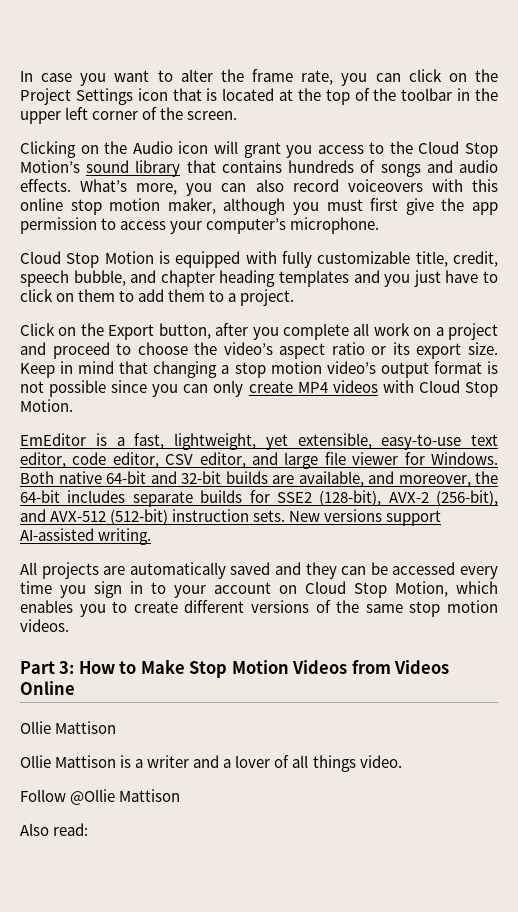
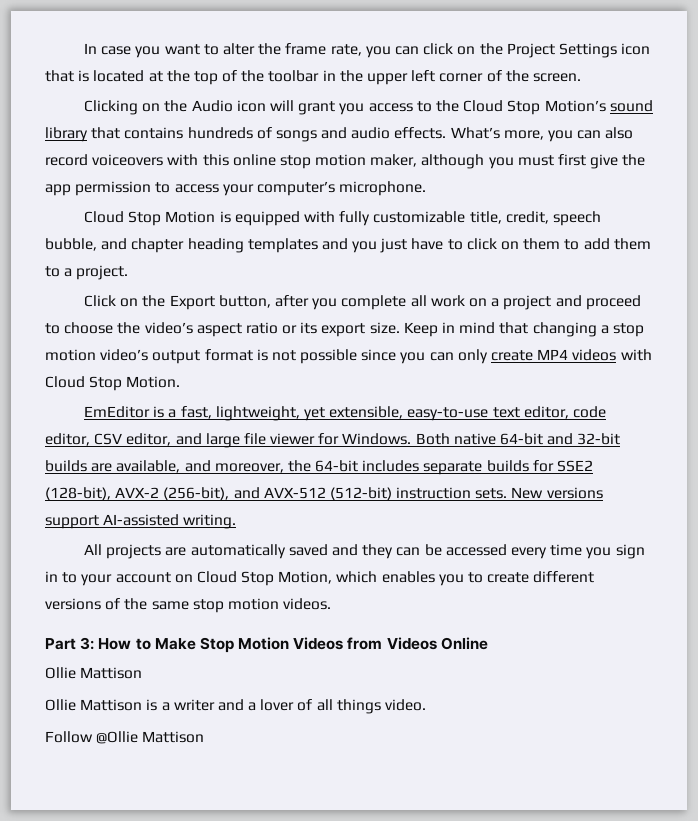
[20,823,89,836] // Also read: -> (205, 737) none

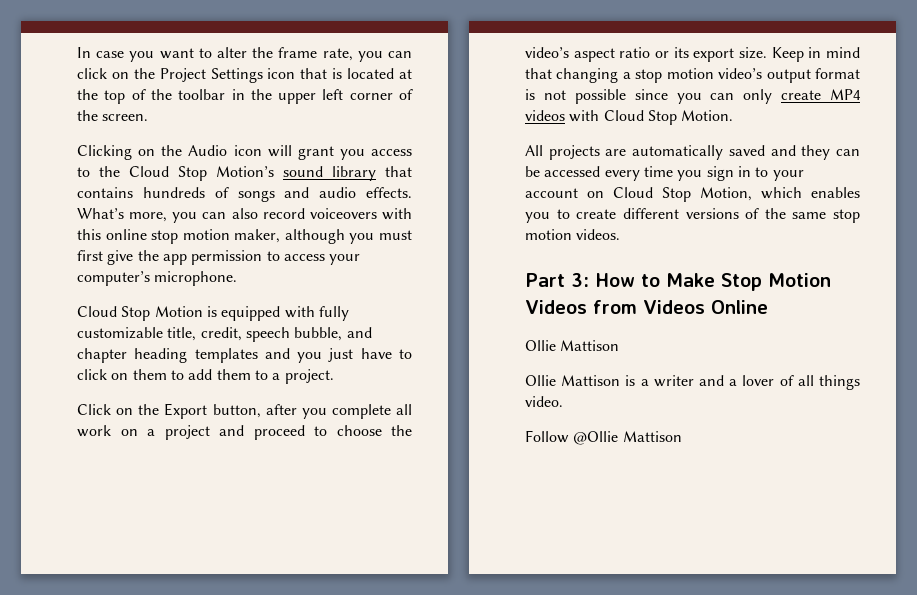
[84,406,606,421] [45,433,621,448] [45,460,594,475] [45,487,603,500] [45,514,237,529] // EmEditor is a fast, lightweight, yet extensible, easy-to-use text editor, code editor, CSV editor, and large file viewer for Windows. Both native 64-bit and 32-bit builds are available, and moreover, the 64-bit includes separate builds for SSE2 (128-bit), AVX-2 (256-bit), and AVX-512 (512-bit) instruction sets. New versions support AI-assisted writing. -> (734, 115) none

